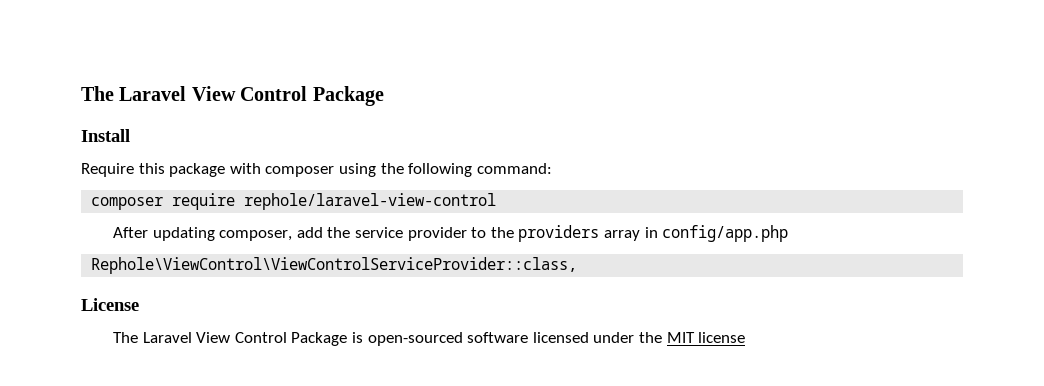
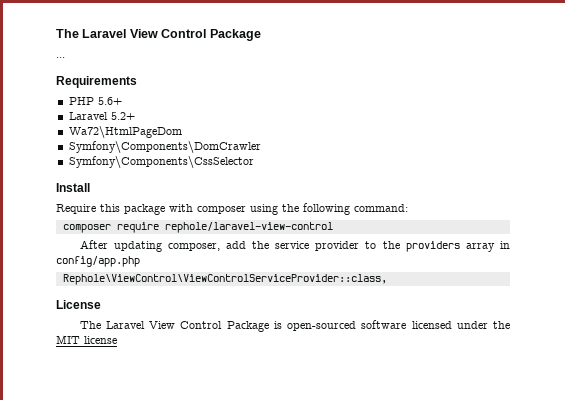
[81,86,384,106] The Laravel View Control Package -> [56,29,261,41] [56,57,65,58] [56,76,137,88] [68,97,122,105] [68,112,135,120] [68,126,182,138] [68,141,261,153] [68,156,254,168] The Laravel View Control Package // ... // Requirements // PHP 5.6+ // Laravel 5.2+ // Wa72\HtmlPageDom // Symfony\Components\DomCrawler // Symfony\Components\CssSelector

